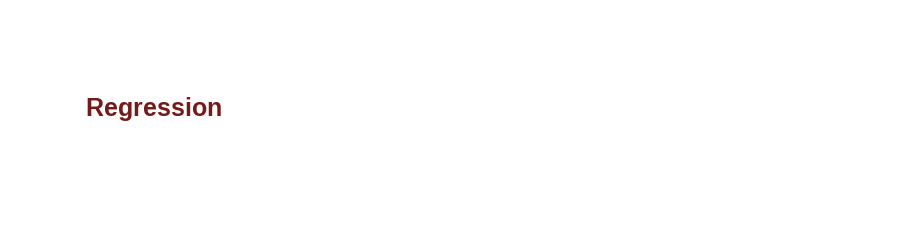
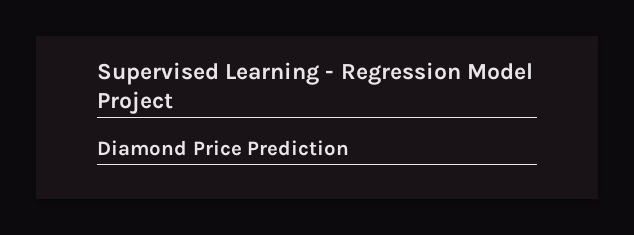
[86,97,222,121] Regression -> [97,62,533,85] [97,91,173,114] [97,140,350,156] Supervised Learning - Regression Model Project // Diamond Price Prediction

